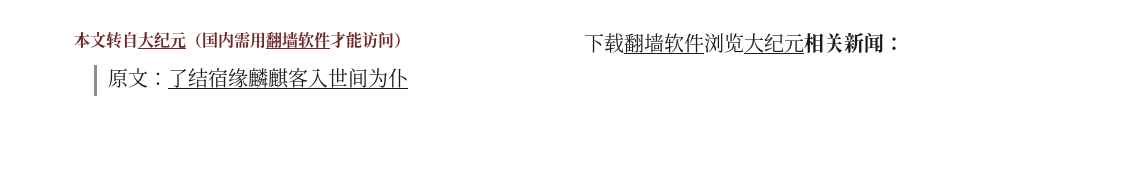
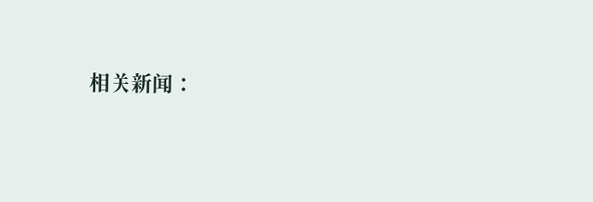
[74,31,410,49] [107,67,408,89] [584,33,804,54] 本文转自大纪元（国内需用翻墙软件才能访问） // 原文：了结宿缘麟麒客入世间为仆 // 下载翻墙软件浏览大纪元 -> (89, 82) none

